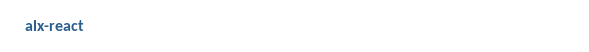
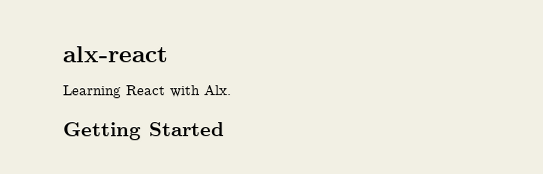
(84, 25) none -> [62,85,232,99] [63,122,225,141] // Learning React with Alx. // Getting Started

